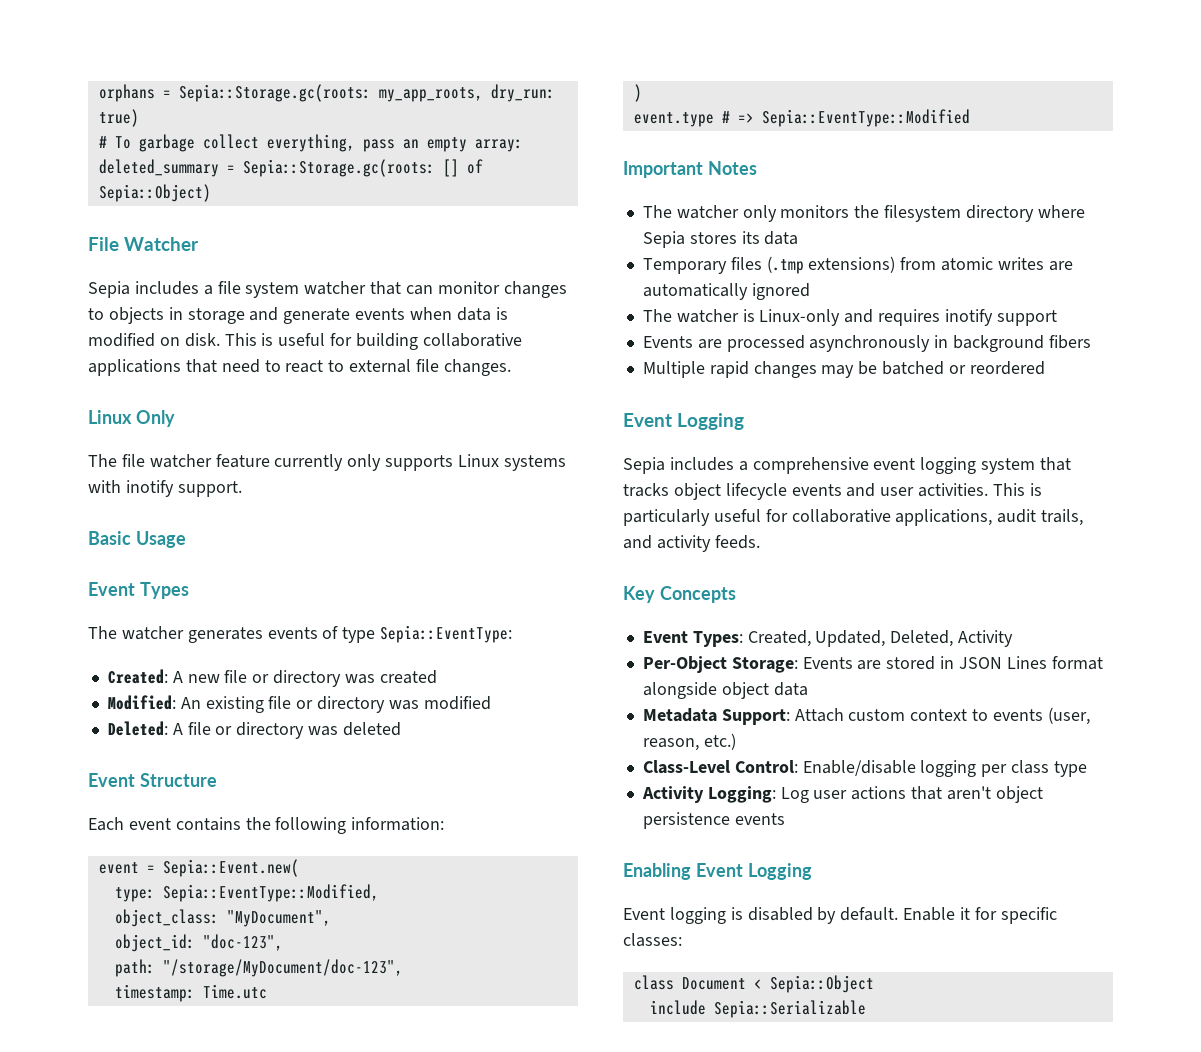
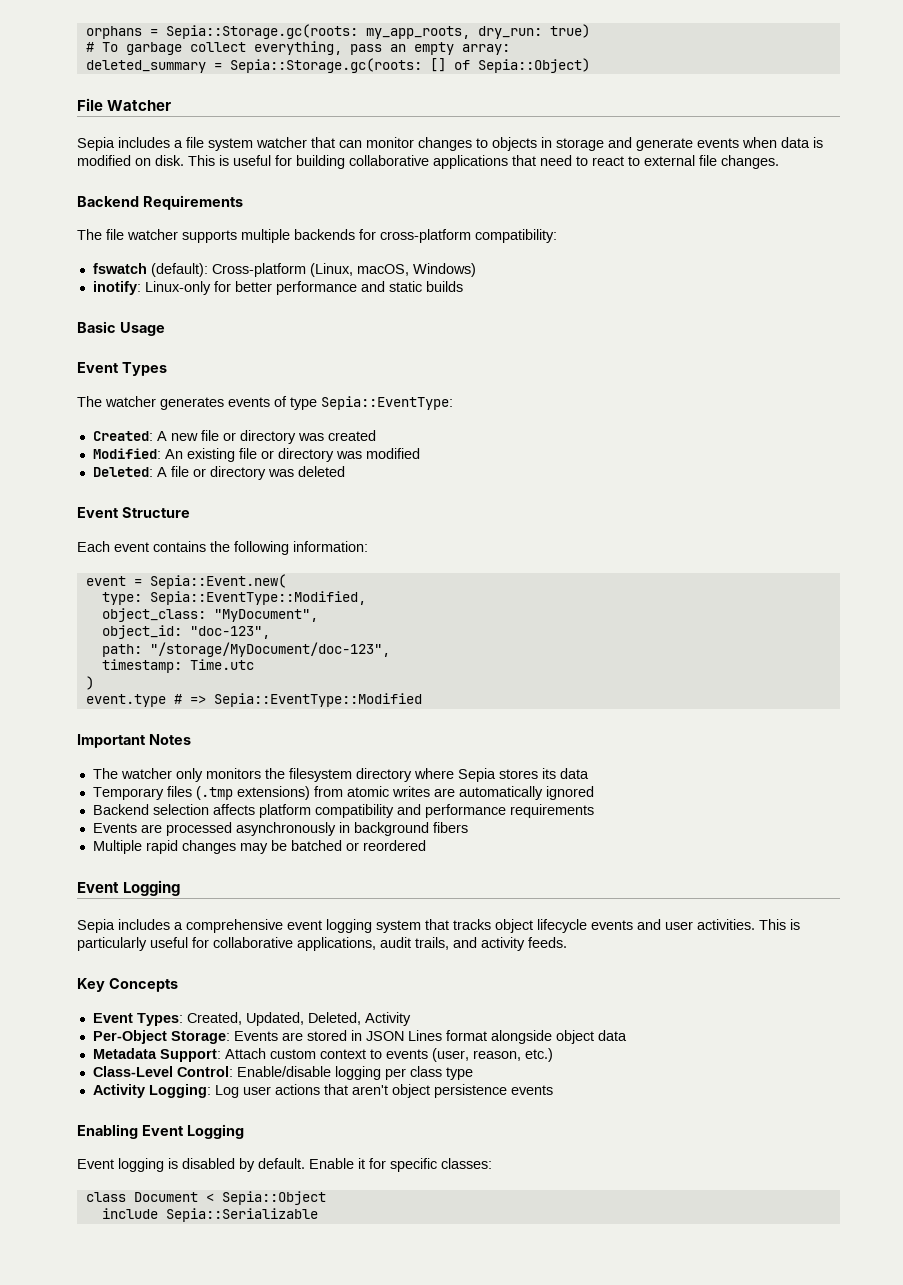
[88,410,175,427] Linux Only -> [77,195,243,210] Backend Requirements
[215,454,566,471] [88,480,242,497] feature currently only supports Linux systems with inotify support. -> [182,229,557,243] [92,263,476,277] [92,281,463,295] supports multiple backends for cross-platform compatibility: // fswatch (default): Cross-platform (Linux, macOS, Windows) // inotify: Linux-only for better performance and static builds
[642,309,1057,326] The watcher is Linux-only and requires inotify support -> [92,804,594,818] Backend selection affects platform compatibility and performance requirements

